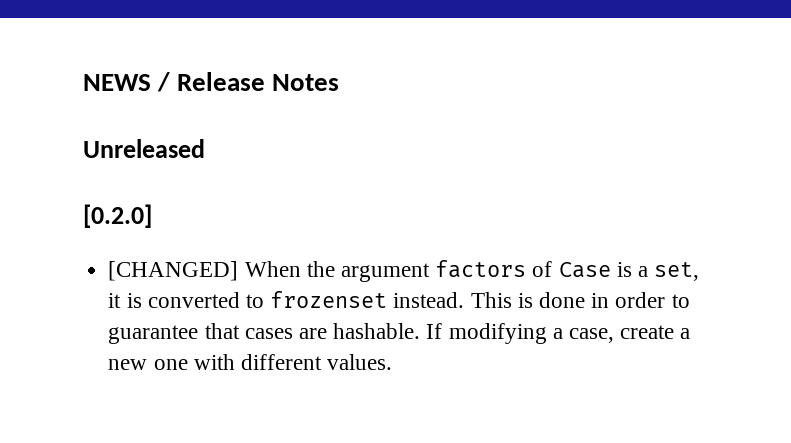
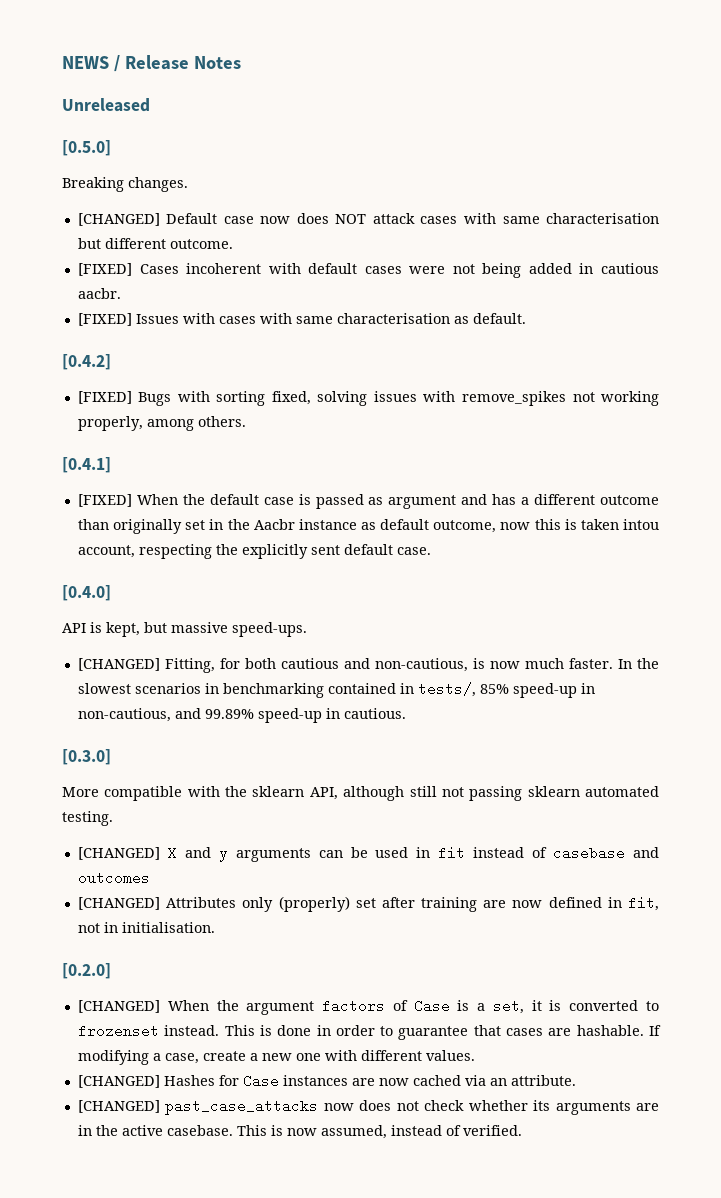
(205, 148) none -> [62,140,111,156] [62,177,188,192] [77,213,659,226] [77,238,233,249] [77,263,659,278] [77,288,121,299] [77,313,526,326] [62,354,111,370] [77,391,659,406] [77,416,246,431] [62,457,111,473] [77,494,659,509] [77,519,659,534] [77,544,431,559] [62,585,111,601] [62,622,307,637] [77,658,659,673] [77,682,595,698] [77,708,406,723] [62,749,111,765] [62,786,660,801] [62,811,113,826] [77,846,659,862] [77,871,150,885] [77,896,659,912] [77,922,215,933] // [0.5.0] // Breaking changes. // [CHANGED] Default case now does NOT attack cases with same characterisation but different outcome. // [FIXED] Cases incoherent with default cases were not being added in cautious aacbr. // [FIXED] Issues with cases with same characterisation as default. // [0.4.2] // [FIXED] Bugs with sorting fixed, solving issues with remove_spikes not working properly, among others. // [0.4.1] // [FIXED] When the default case is passed as argument and has a different outcome than originally set in the Aacbr instance as default outcome, now this is taken intou account, respecting the explicitly sent default case. // [0.4.0] // API is kept, but massive speed-ups. // [CHANGED] Fitting, for both cautious and non-cautious, is now much faster. In the slowest scenarios in benchmarking contained in tests/, 85% speed-up in non-cautious, and 99.89% speed-up in cautious. // [0.3.0] // More compatible with the sklearn API, although still not passing sklearn automated testing. // [CHANGED] X and y arguments can be used in fit instead of casebase and outcomes // [CHANGED] Attributes only (properly) set after training are now defined in fit, not in initialisation.
(393, 362) none -> [77,1074,576,1088] [77,1099,659,1115] [77,1125,522,1139] // [CHANGED] Hashes for Case instances are now cached via an attribute. // [CHANGED] past_case_attacks now does not check whether its arguments are in the active casebase. This is now assumed, instead of verified.

